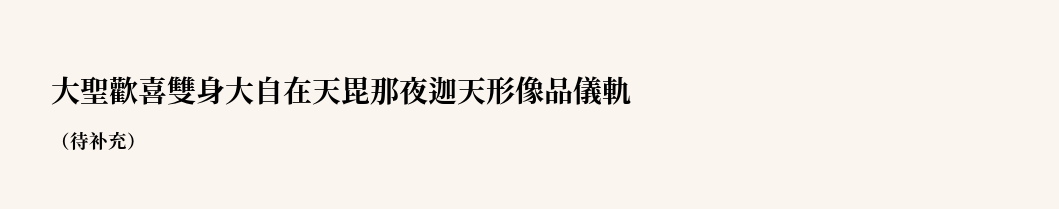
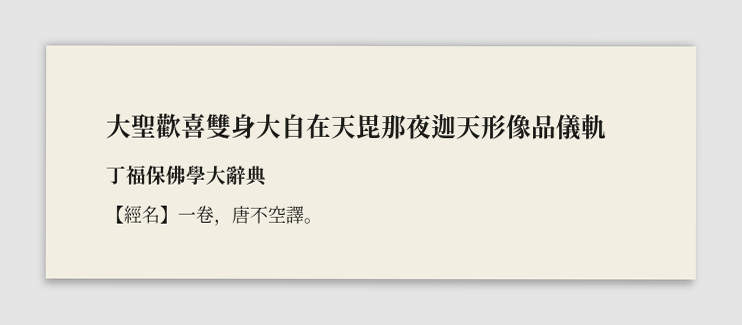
[51,131,146,150] （待补充） -> [105,165,268,187] [105,205,322,226] 丁福保佛學大辭典 // 【經名】一卷，唐不空譯。

